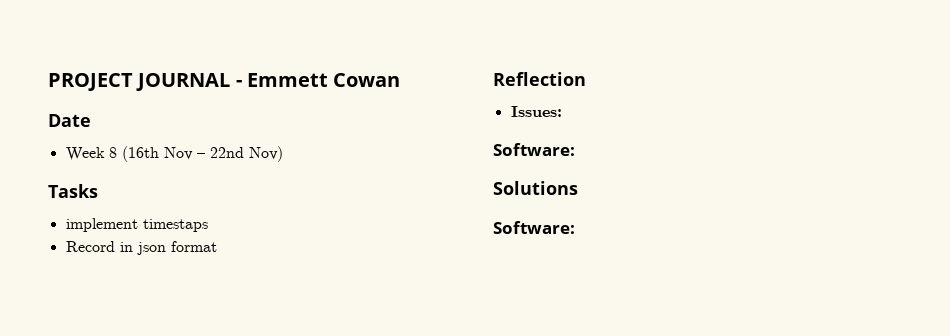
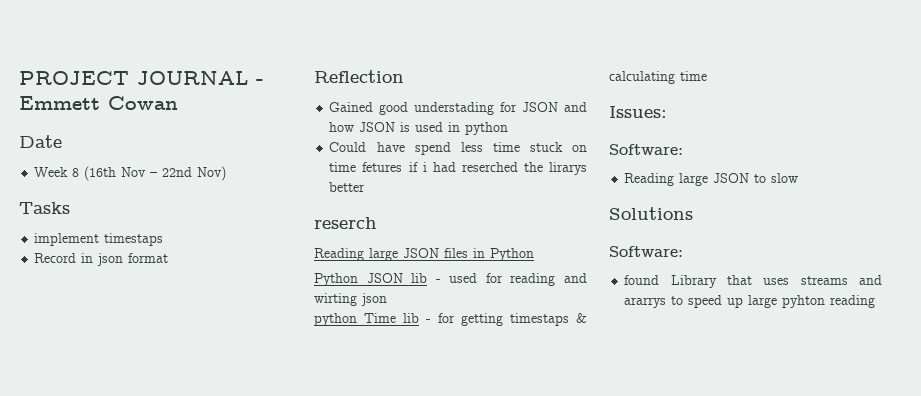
[510,106,562,117] [493,143,575,156] [493,181,578,195] [493,221,575,234] Issues: // Software: // Solutions // Software: -> [329,102,587,115] [329,122,509,135] [329,142,587,155] [329,162,587,175] [329,182,366,192] [314,217,377,229] [314,248,534,261] [314,273,587,286] [314,293,387,306] [314,313,587,326] [609,71,707,84] [609,106,667,118] [609,144,683,155] [624,173,799,186] [609,207,693,220] [609,246,683,257] [624,275,882,288] [624,295,876,308] Gained good understading for JSON and how JSON is used in python // Could have spend less time stuck on time fetures if i had reserched the lirarys better // reserch // Reading large JSON files in Python // Python JSON lib - used for reading and wirting json // python Time lib - for getting timestaps & calculating time // Issues: // Software: // Reading large JSON to slow // Solutions // Software: // found Library that uses streams and ararrys to speed up large pyhton reading

